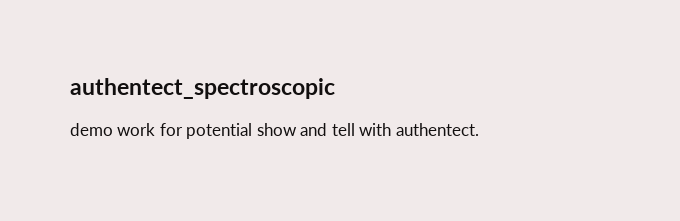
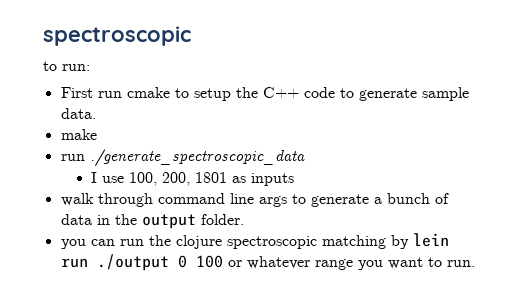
[70,78,335,99] [70,123,479,139] authentect_spectroscopic // demo work for potential show and tell with authentect. -> [43,26,191,46] [43,61,90,71] [60,87,469,101] [60,108,96,119] [60,129,97,140] [60,149,305,167] [91,172,295,186] [60,193,449,207] [60,214,244,229] [60,233,449,249] [60,254,475,271] spectroscopic // to run: // First run cmake to setup the C++ code to generate sample data. // make // run ./generate_spectroscopic_data // I use 100, 200, 1801 as inputs // walk through command line args to generate a bunch of data in the output folder. // you can run the clojure spectroscopic matching by lein run ./output 0 100 or whatever range you want to run.

